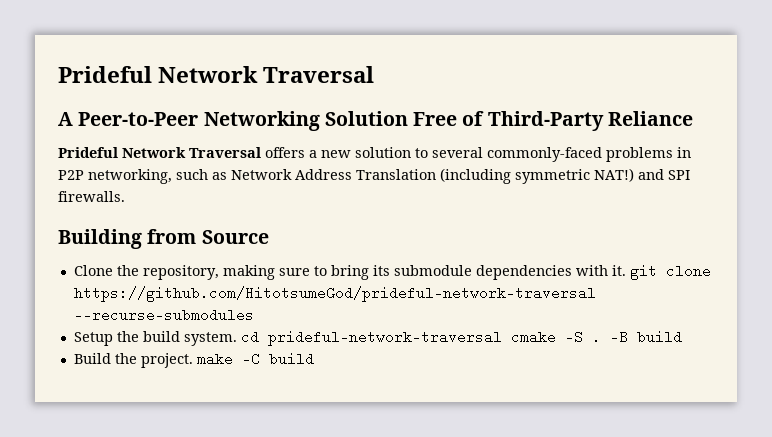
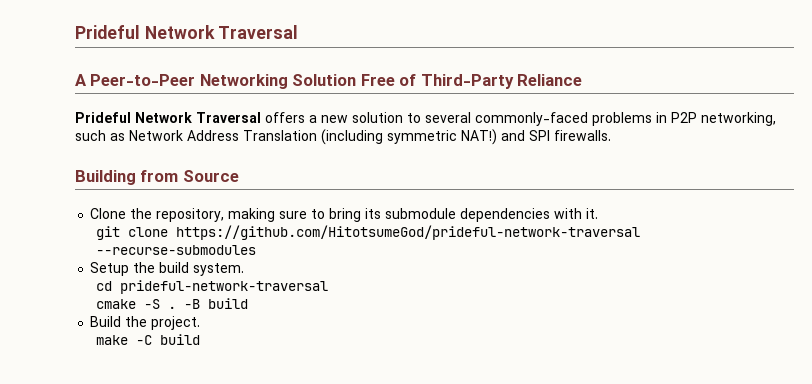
(626, 270) none -> (599, 213) //
(237, 339) none -> (245, 269) //
(502, 338) none -> (329, 287) //
(193, 360) none -> (201, 323) //

